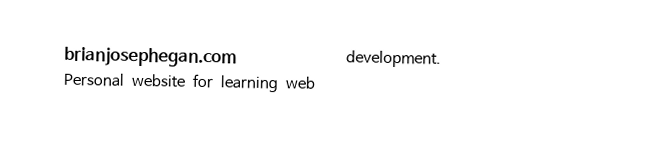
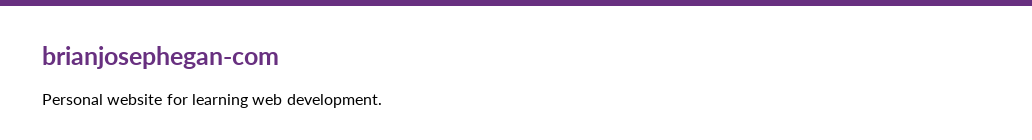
[64,46,237,68] brianjosephegan.com -> [42,46,279,69] brianjosephegan-com

